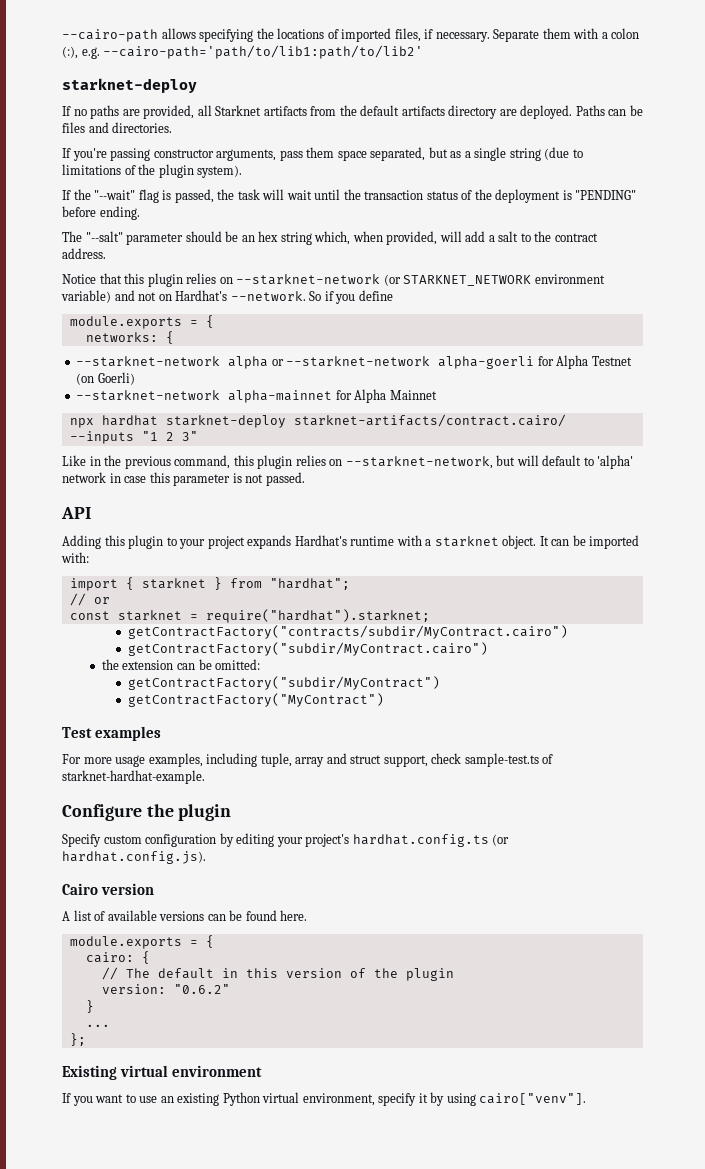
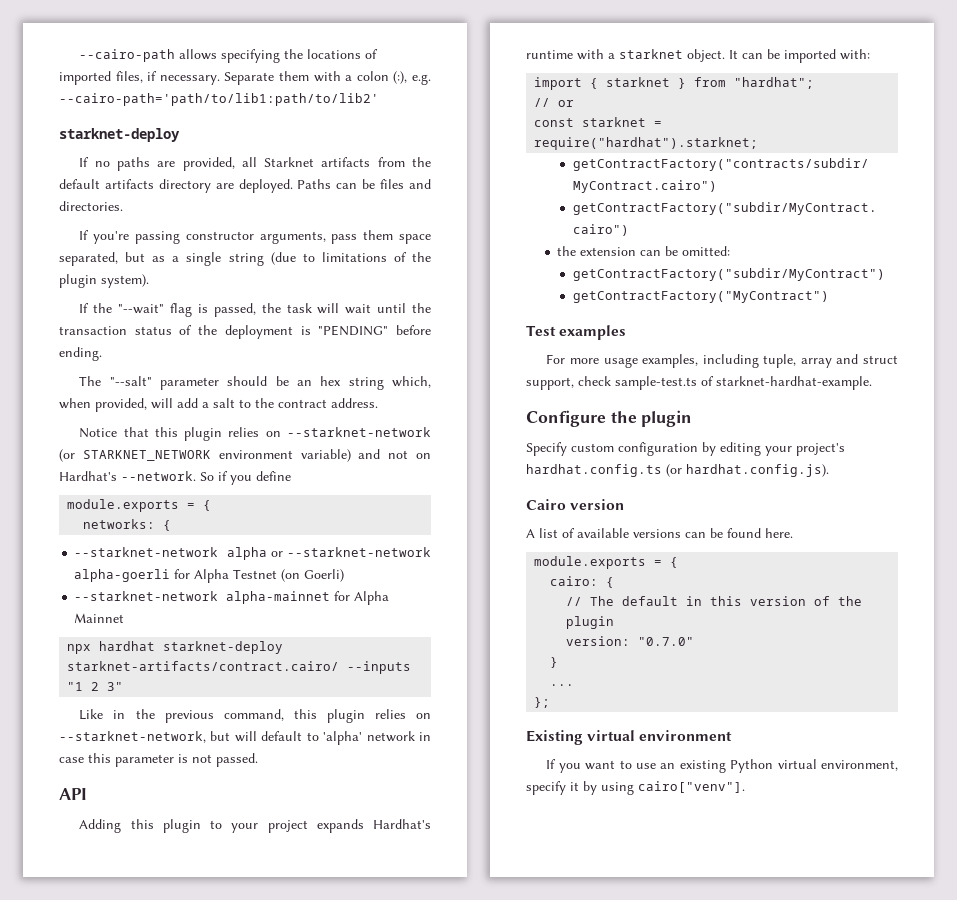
[173,984,230,994] "0.6.2" -> [638,637,695,646] "0.7.0"

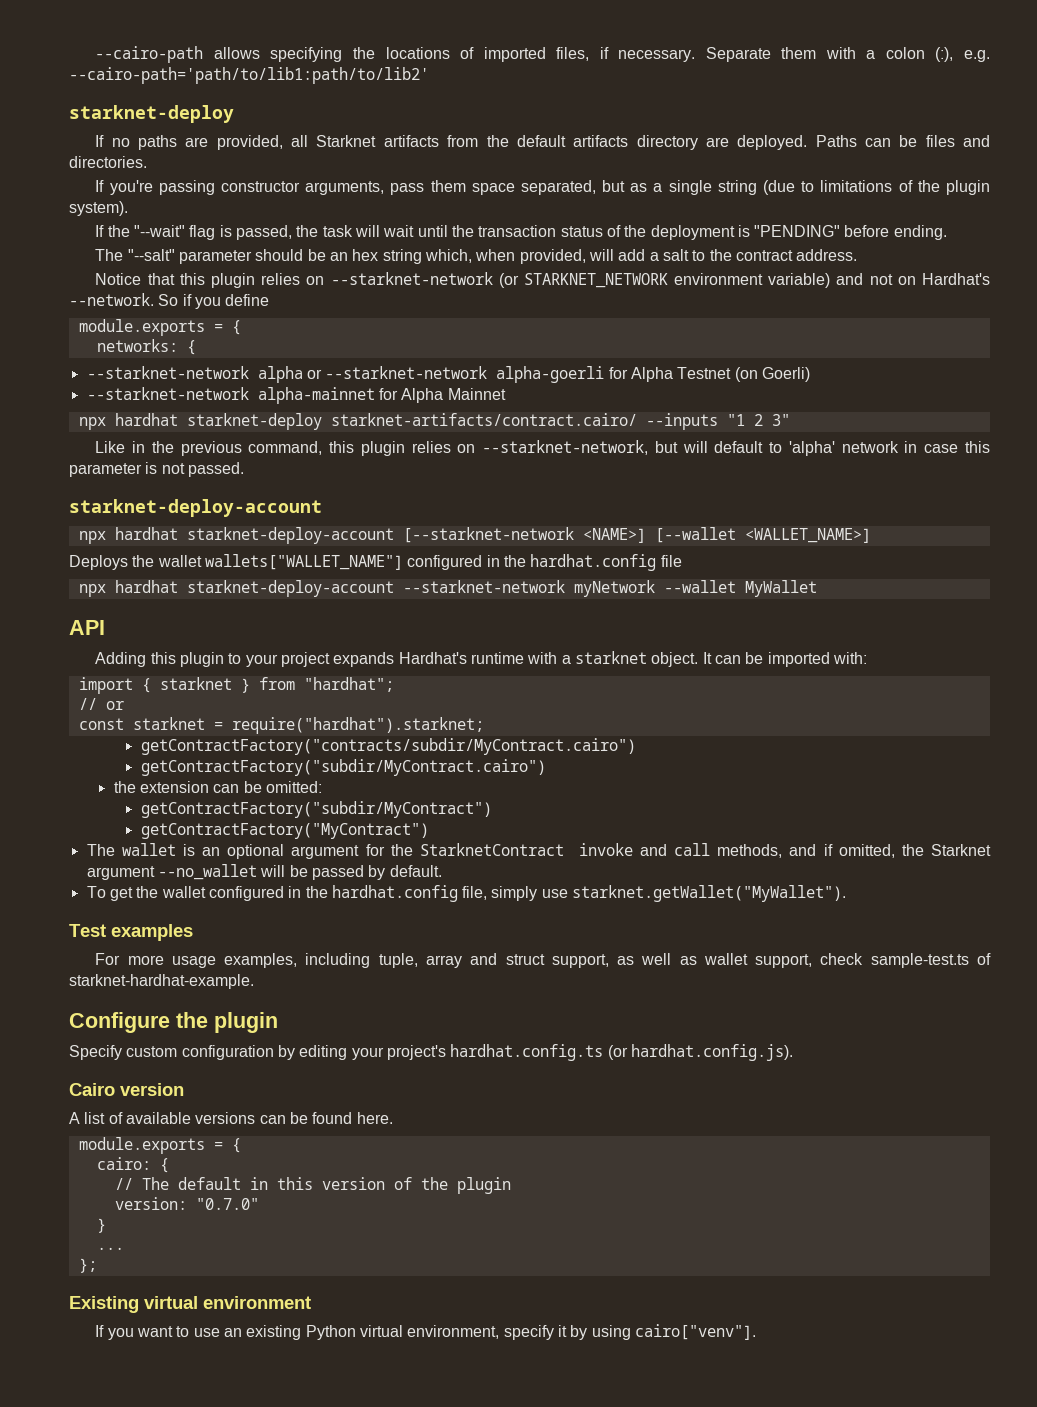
(258, 760) none -> [69,499,322,517] [78,527,871,544] [69,554,682,571] [78,580,817,597] // starknet-deploy-account // npx hardhat starknet-deploy-account [--starknet-network <NAME>] [--wallet <WALLET_NAME>] // Deploys the wallet wallets["WALLET_NAME"] configured in the hardhat.config file // npx hardhat starknet-deploy-account --starknet-network myNetwork --wallet MyWallet
(829, 297) none -> [86,843,991,859] [86,864,442,880] [86,885,847,902] // The wallet is an optional argument for the StarknetContract invoke and call methods, and if omitted, the Starknet argument --no_wallet will be passed by default. // To get the wallet configured in the hardhat.config file, simply use starknet.getWallet("MyWallet").
(574, 383) none -> [617,953,813,968] as well as wallet support,

